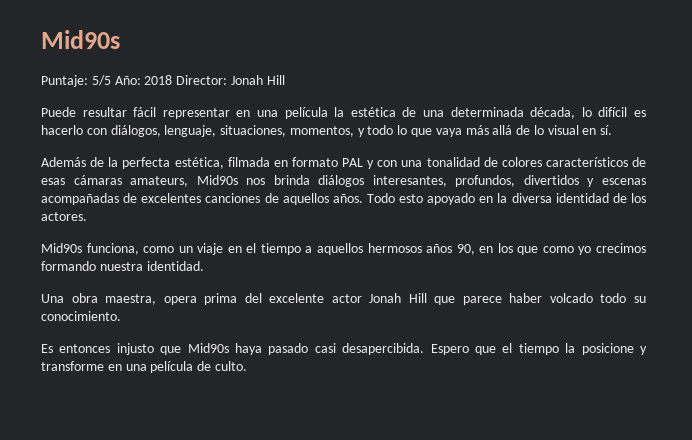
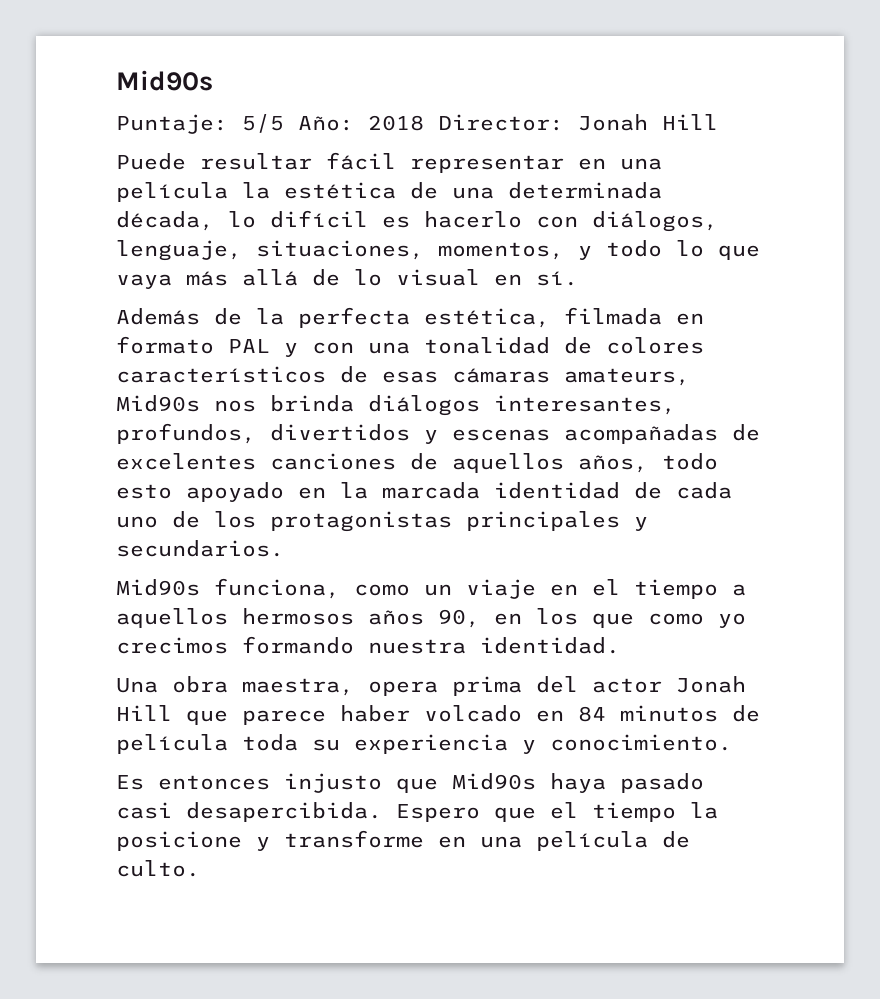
[332,193,395,203] años. Todo -> [578,453,718,473] años, todo
[511,193,552,203] diversa -> [382,482,480,499] marcada
[630,193,646,203] [41,212,87,221] los actores. -> [676,482,732,499] [116,511,648,532] [116,540,284,557] cada uno de los protagonistas principales y secundarios.
[269,293,325,303] excelente -> (578, 684) none
[600,293,646,303] todo su -> [536,705,760,722] [116,734,536,754] en 84 minutos de película toda su experiencia y

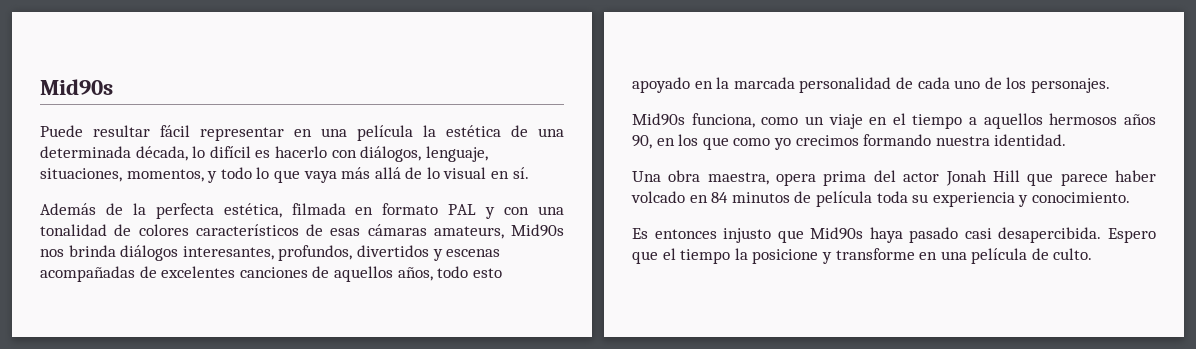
[116,70,213,91] [116,114,718,134] Mid90s // Puntaje: 5/5 Año: 2018 Director: Jonah Hill -> [40,79,113,95] Mid90s
[494,482,620,499] identidad -> [799,77,892,93] personalidad
[270,511,648,532] [116,540,284,557] protagonistas principales y secundarios. -> [1030,78,1110,93] personajes.

